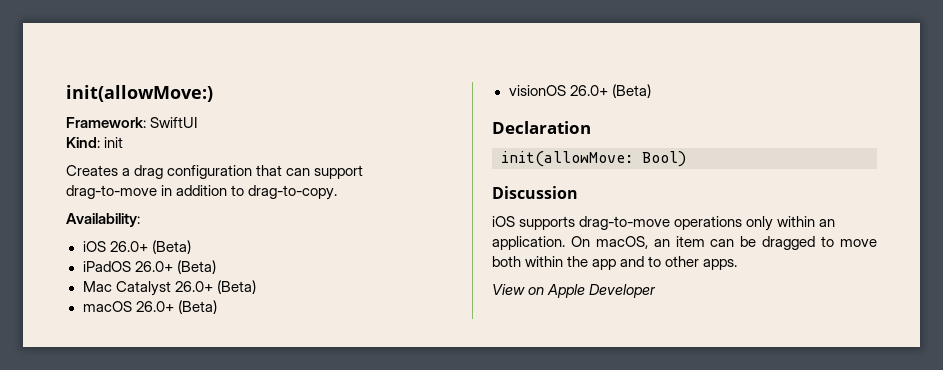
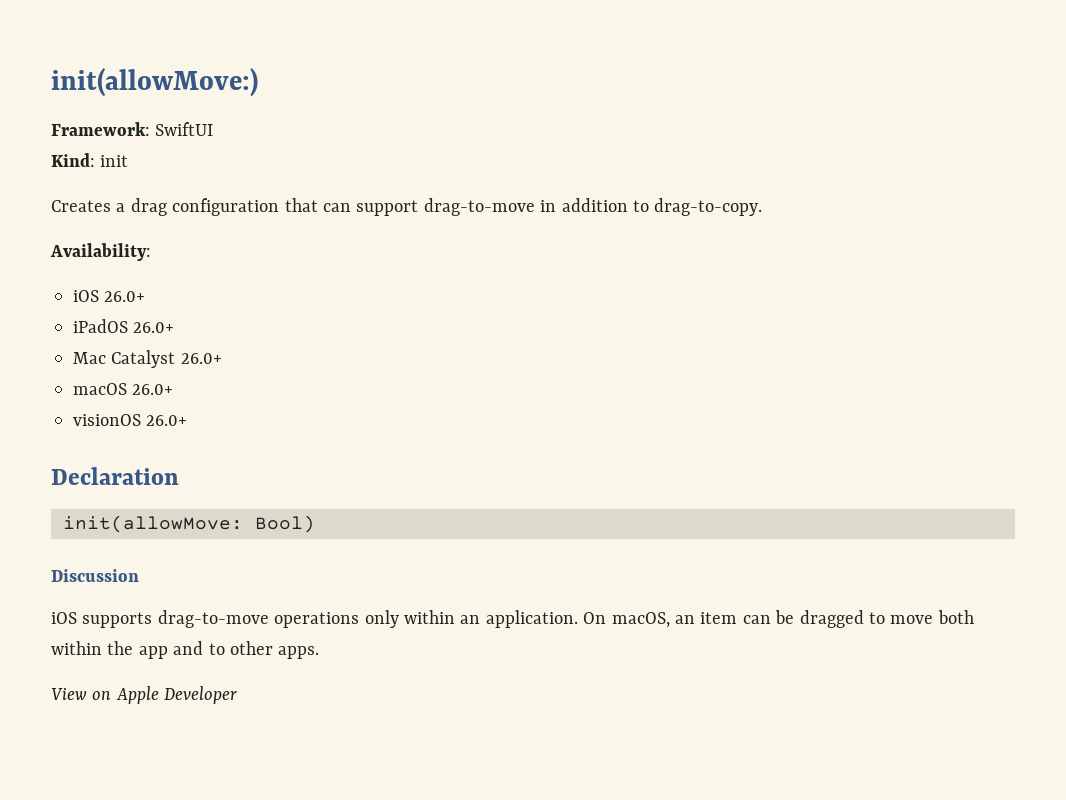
[151,240,191,254] (Beta) -> (146, 296) none
[176,260,216,274] (Beta) -> (175, 327) none
[216,280,256,294] (Beta) -> (222, 358) none
[177,300,217,314] (Beta) -> (174, 389) none
[611,84,651,98] (Beta) -> (188, 420) none

